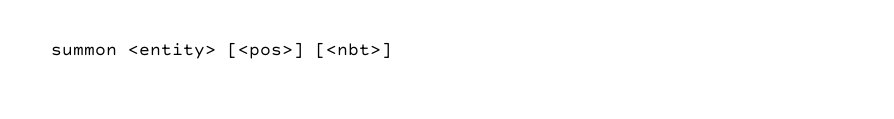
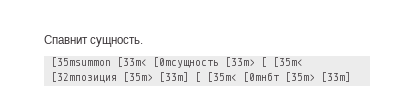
[51,42,392,59] summon <entity> [<pos>] [<nbt>] -> [44,35,144,47] [50,57,303,68] [50,72,351,83] Спавнит сущность. // [35msummon [33m< [0mсущность [33m> [ [35m< [32mпозиция [35m> [33m] [ [35m< [0mнбт [35m> [33m]

